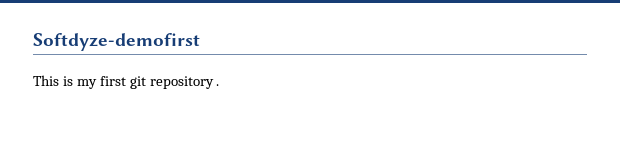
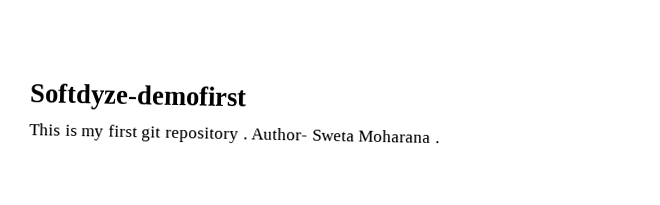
(220, 85) none -> [251,127,440,144] Author- Sweta Moharana .

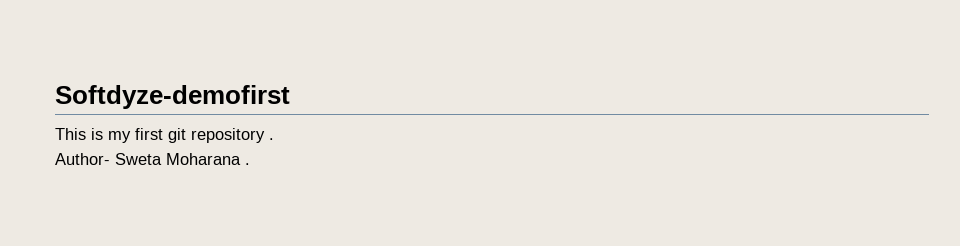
(248, 138) none -> (274, 139) //

